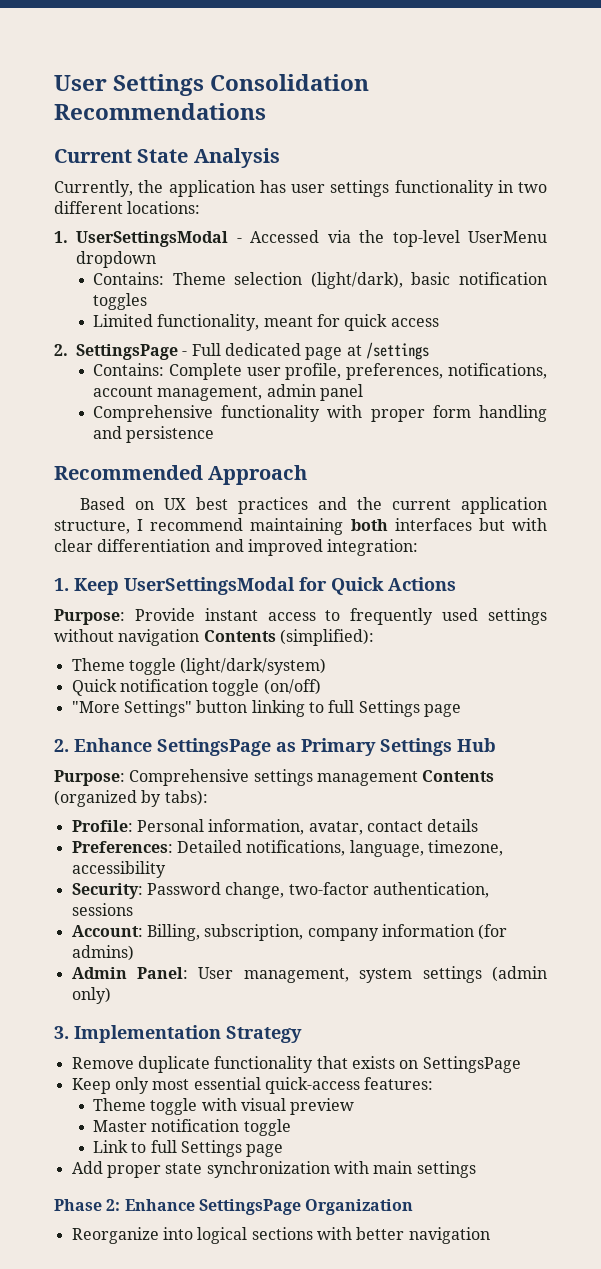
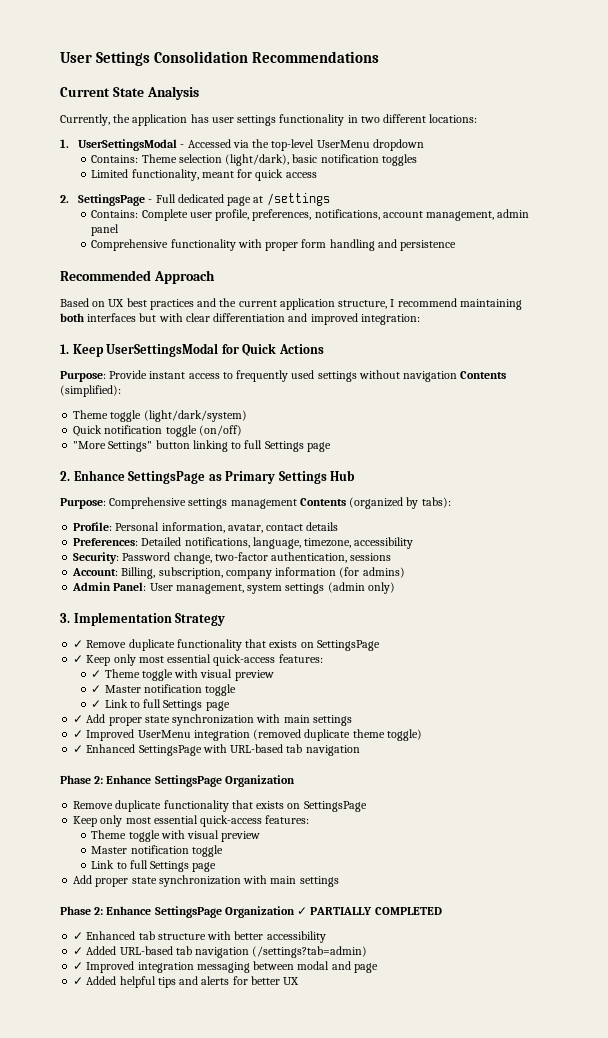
(302, 1034) none -> [73,639,380,651] [73,654,323,666] [91,669,274,681] [91,684,237,696] [91,699,230,711] [73,714,352,726] [73,729,422,741] [73,744,360,756] [60,775,295,787] // ✓ Remove duplicate functionality that exists on SettingsPage // ✓ Keep only most essential quick-access features: // ✓ Theme toggle with visual preview // ✓ Master notification toggle // ✓ Link to full Settings page // ✓ Add proper state synchronization with main settings // ✓ Improved UserMenu integration (removed duplicate theme toggle) // ✓ Enhanced SettingsPage with URL-based tab navigation // Phase 2: Enhance SettingsPage Organization
[71,1227,490,1244] // Reorganize into logical sections with better navigation -> [297,907,442,915] [73,931,326,943] [73,946,368,958] [73,961,378,973] [73,976,300,988] ✓ PARTIALLY COMPLETED // ✓ Enhanced tab structure with better accessibility // ✓ Added URL-based tab navigation (/settings?tab=admin) // ✓ Improved integration messaging between modal and page // ✓ Added helpful tips and alerts for better UX

